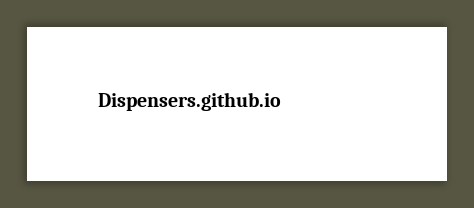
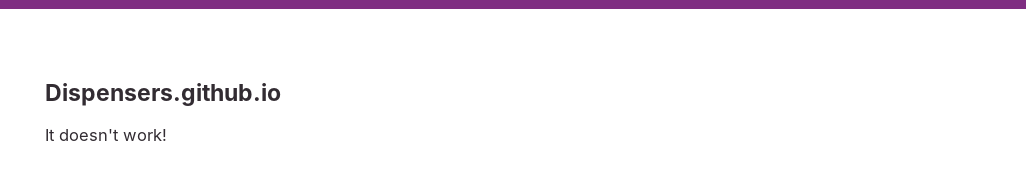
(281, 101) none -> [45,129,167,141] // It doesn't work!

